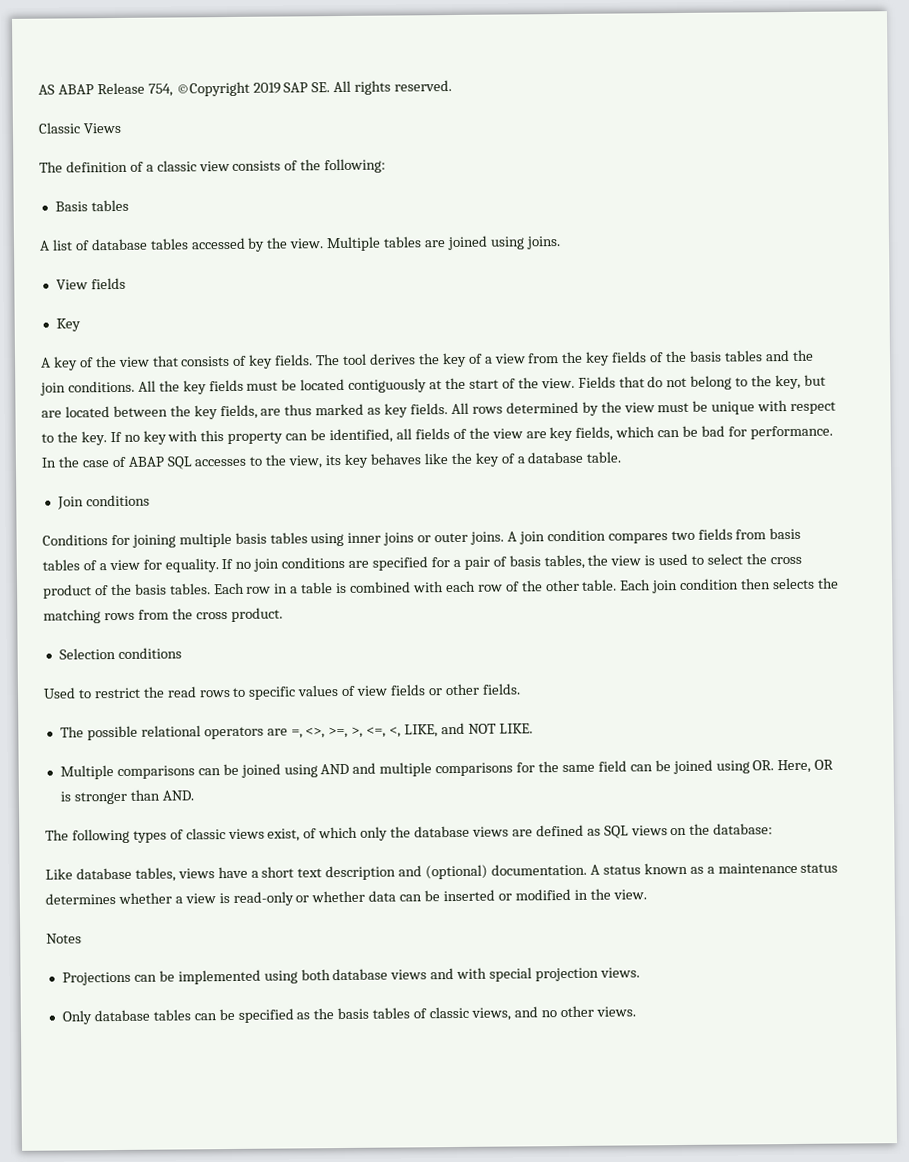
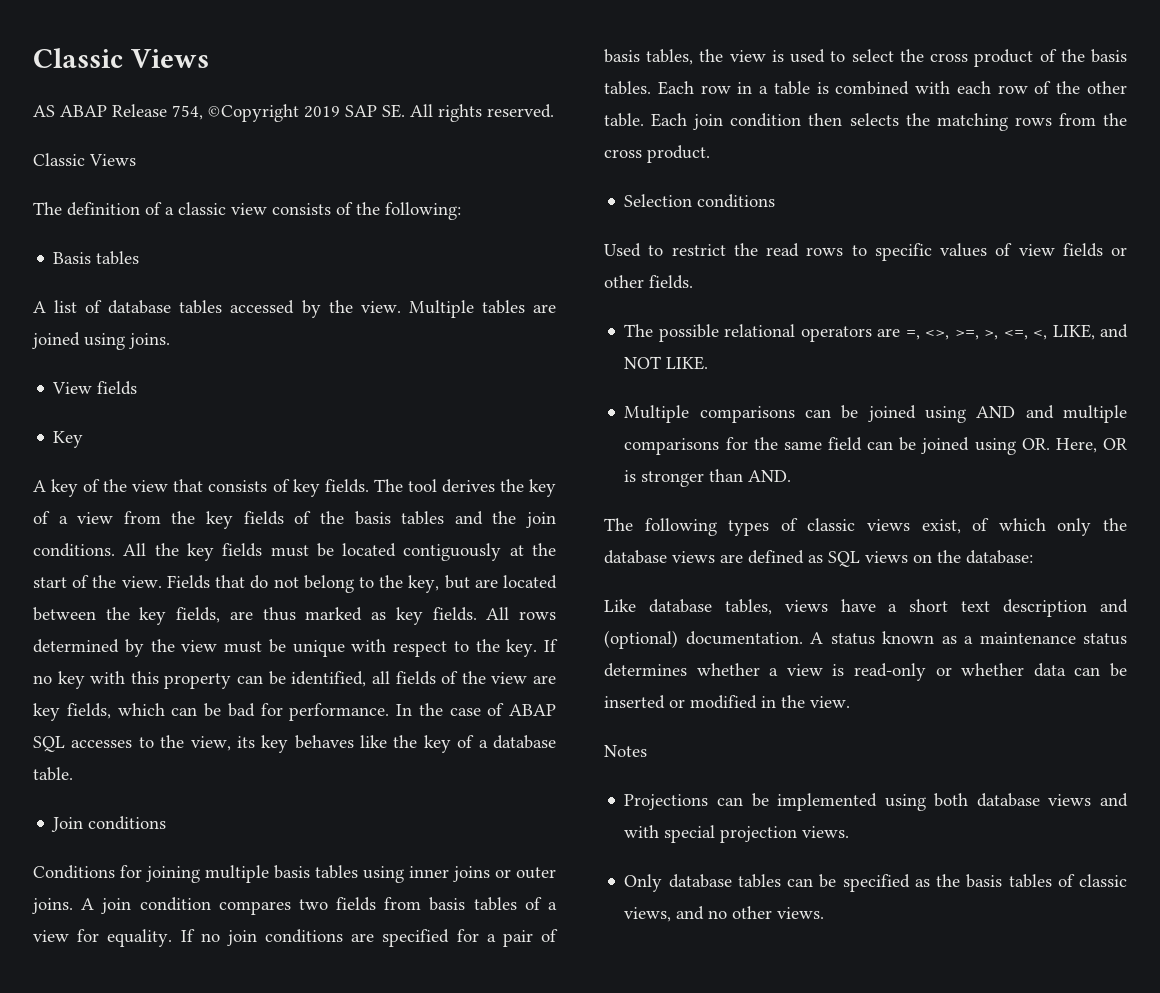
(38, 89) none -> [33,48,209,68] Classic Views //

